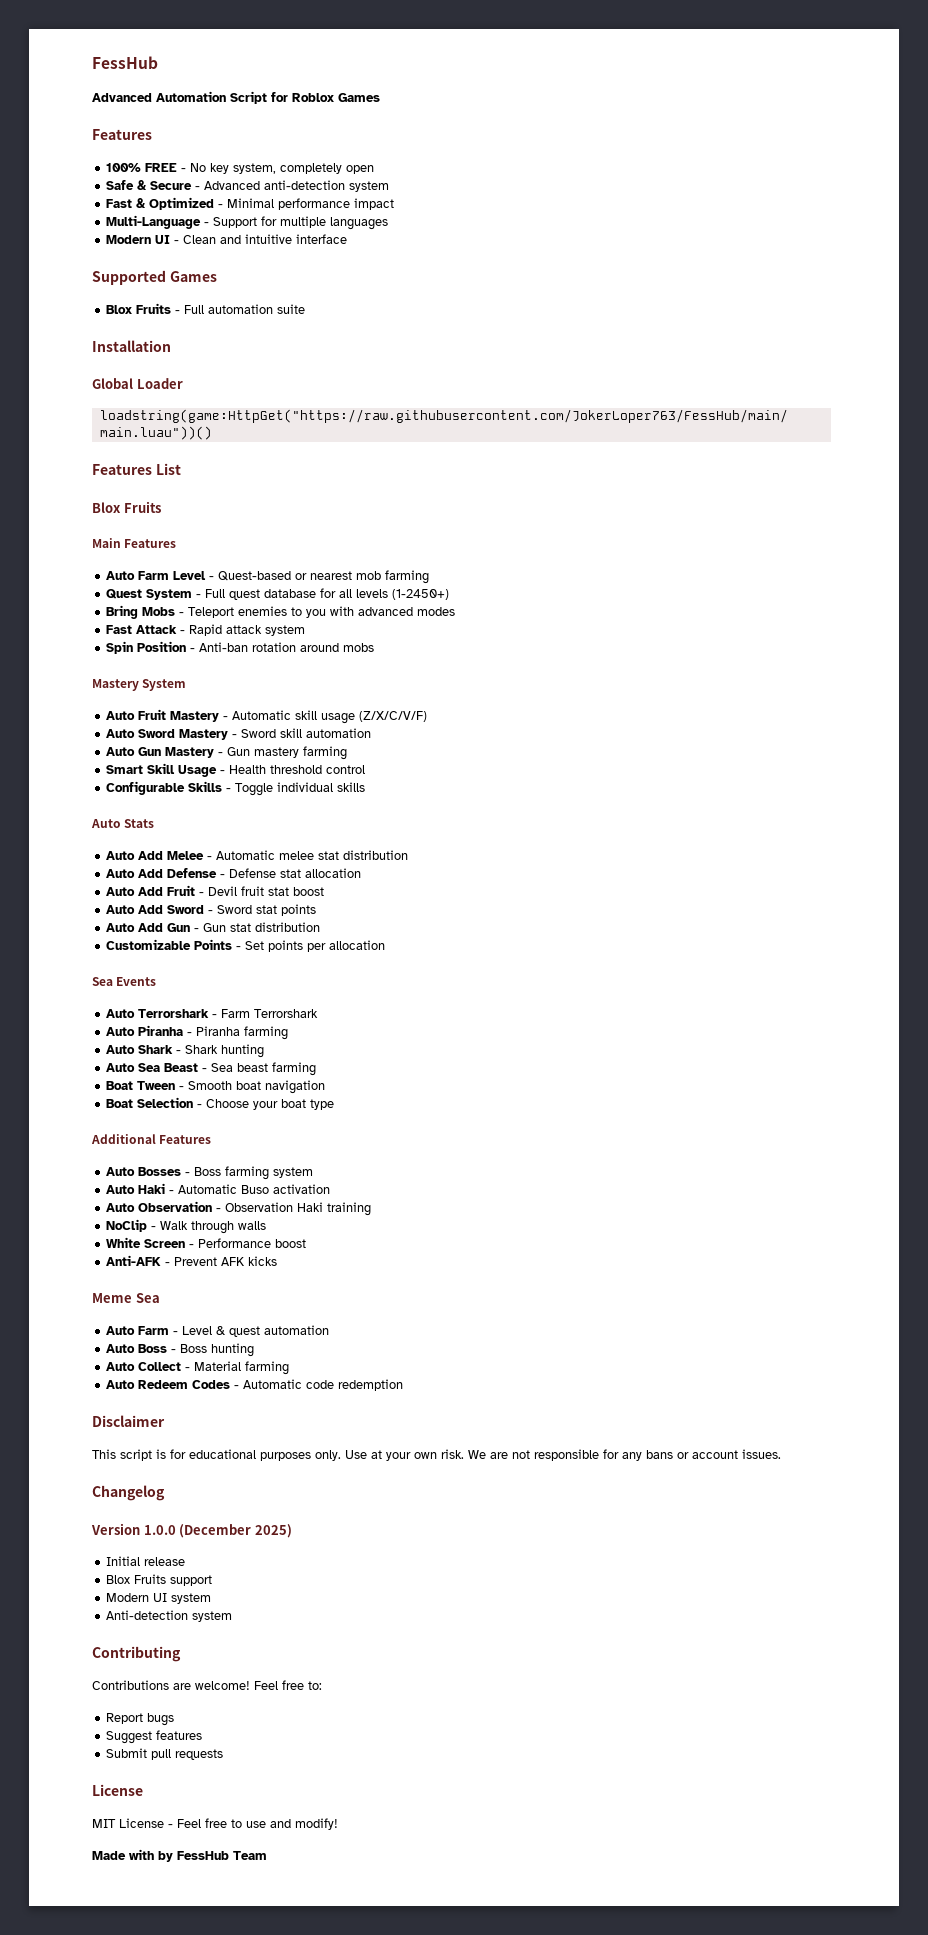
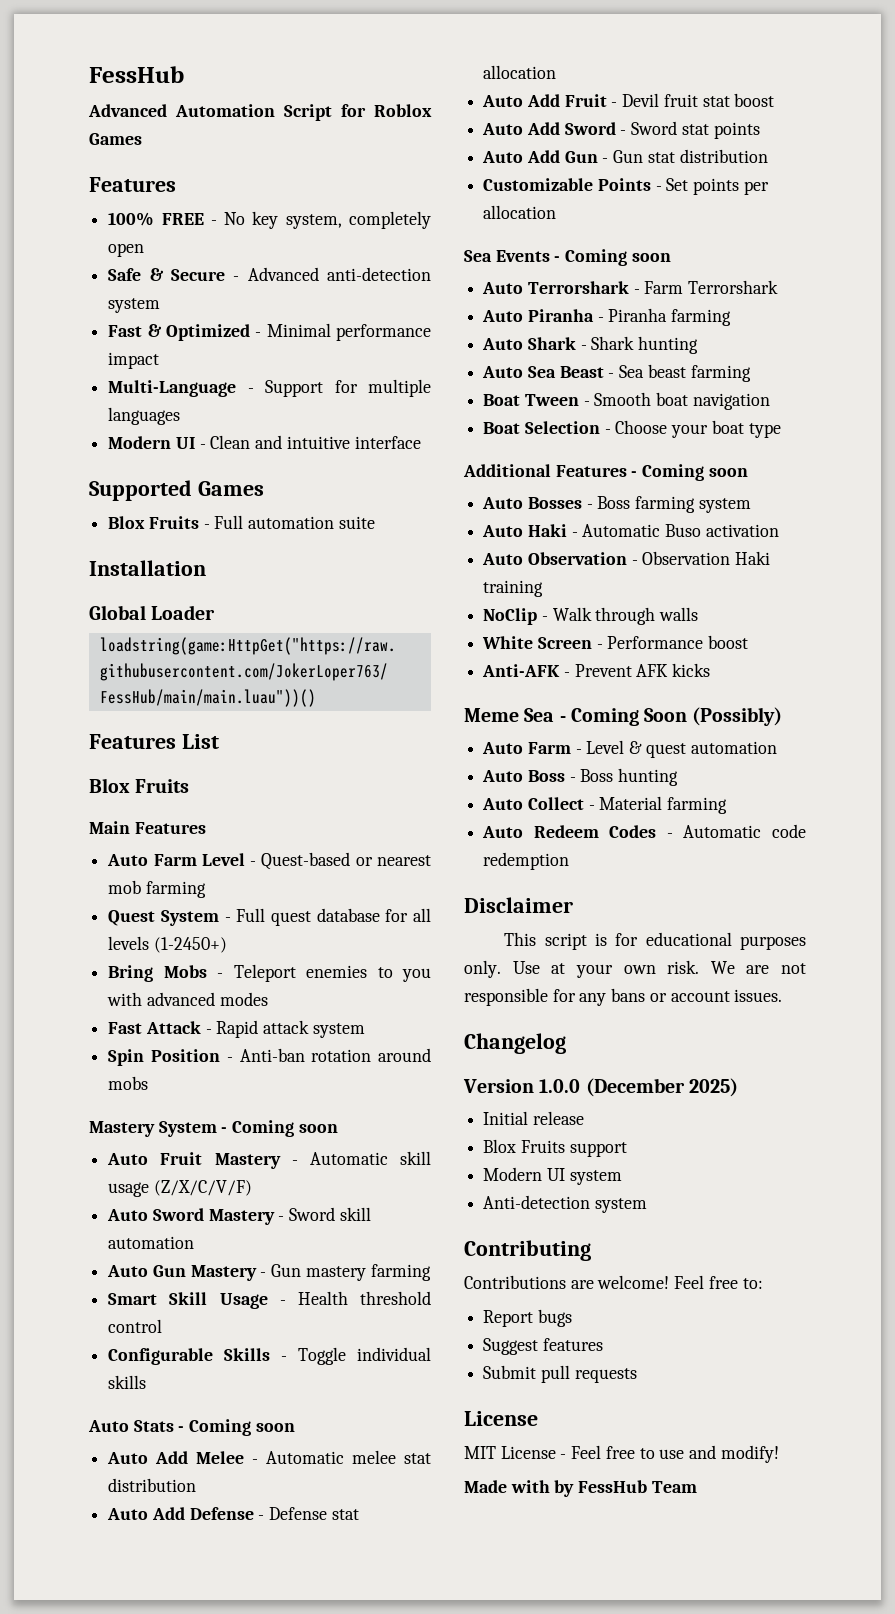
(187, 685) none -> [221,1120,338,1137] - Coming soon
(155, 823) none -> [178,1419,295,1436] - Coming soon
(157, 981) none -> [554,249,671,266] - Coming soon
(212, 1139) none -> [631,464,748,481] - Coming soon
(160, 1298) none -> [559,707,783,726] - Coming Soon (Possibly)

